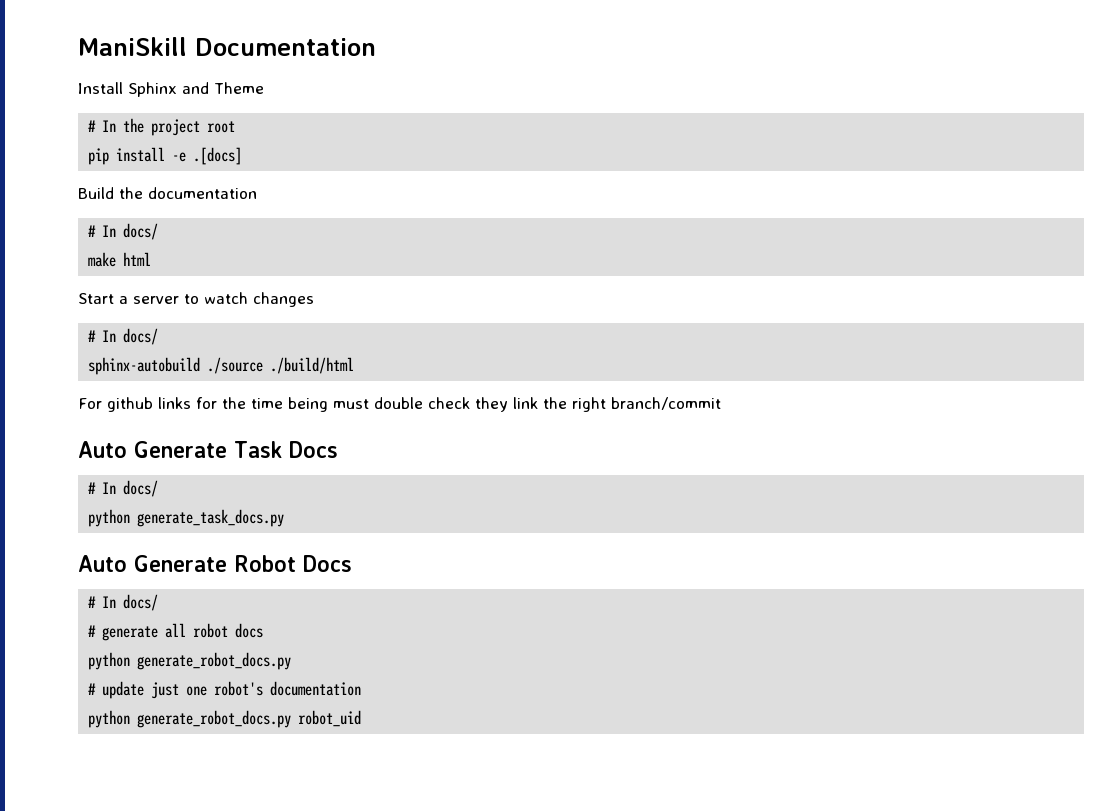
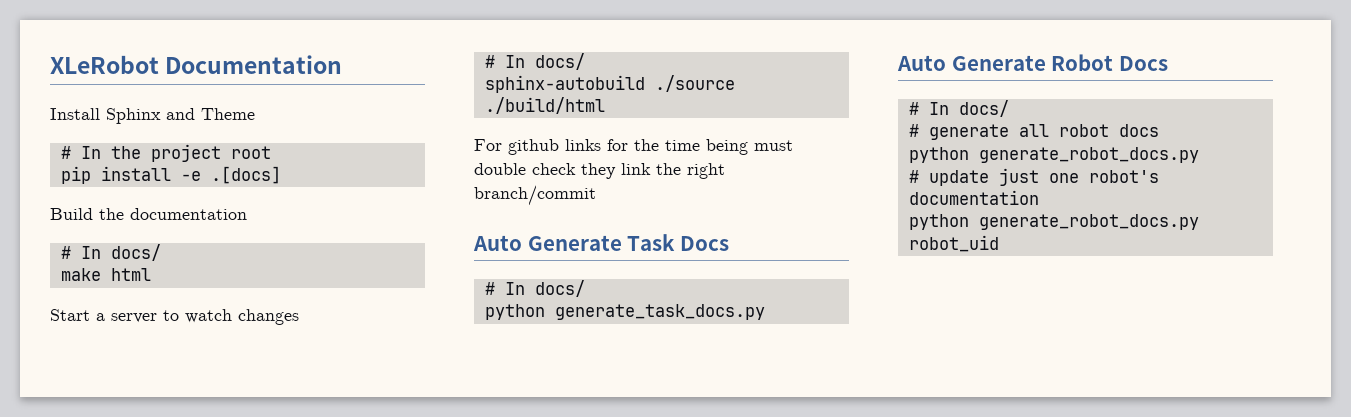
[78,37,187,56] ManiSkill -> [50,55,159,74] XLeRobot

